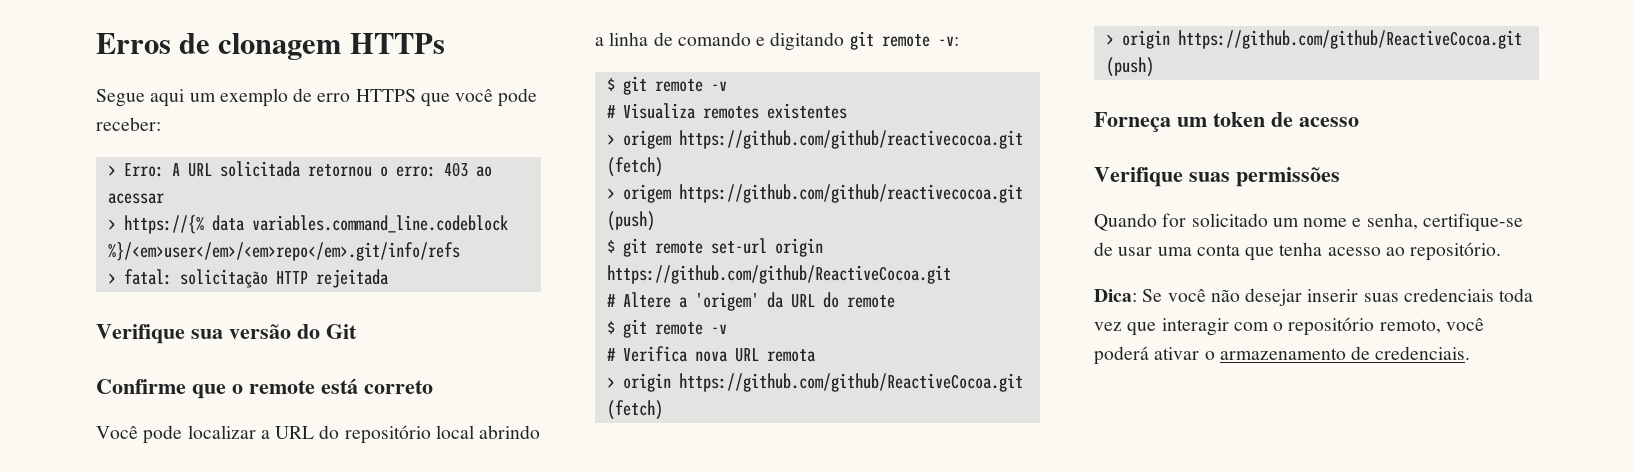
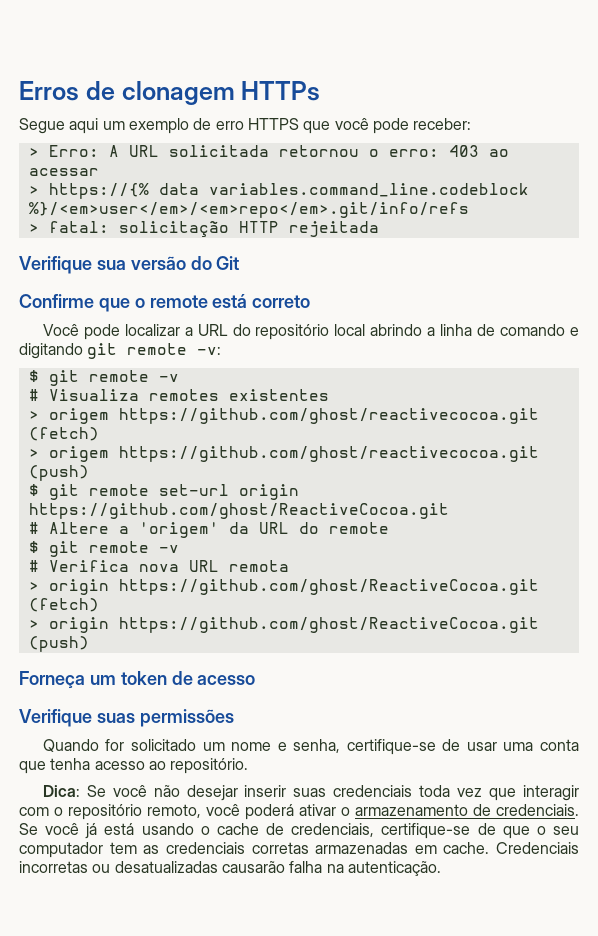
[678,130,1023,149] https://github.com/github/reactivecocoa.git -> [118,408,539,424] https://github.com/ghost/reactivecocoa.git
[678,184,1023,203] https://github.com/github/reactivecocoa.git -> [118,446,539,462] https://github.com/ghost/reactivecocoa.git
[606,265,951,284] https://github.com/github/ReactiveCocoa.git -> [28,503,449,519] https://github.com/ghost/ReactiveCocoa.git
[678,373,1023,392] https://github.com/github/ReactiveCocoa.git -> [118,579,539,595] https://github.com/ghost/ReactiveCocoa.git
[1177,30,1522,49] https://github.com/github/ReactiveCocoa.git -> [118,617,539,633] https://github.com/ghost/ReactiveCocoa.git
(1471, 353) none -> [19,823,579,839] [19,842,579,858] [19,861,441,876] Se você já está usando o cache de credenciais, certifique-se de que o seu computador tem as credenciais corretas armazenadas em cache. Credenciais incorretas ou desatualizadas causarão falha na autenticação.

